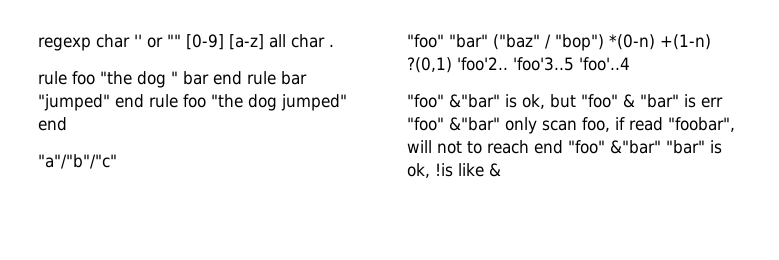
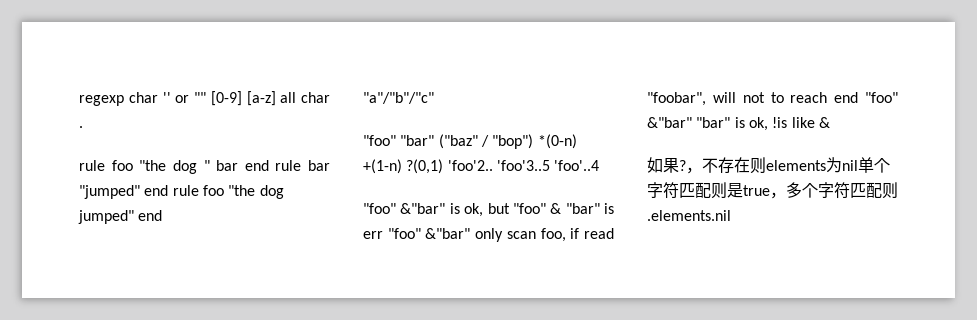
(501, 170) none -> [647,157,890,174] [647,182,898,199] [647,210,731,221] // 如果?，不存在则elements为nil单个字符匹配则是true，多个字符匹配则.elements.nil

